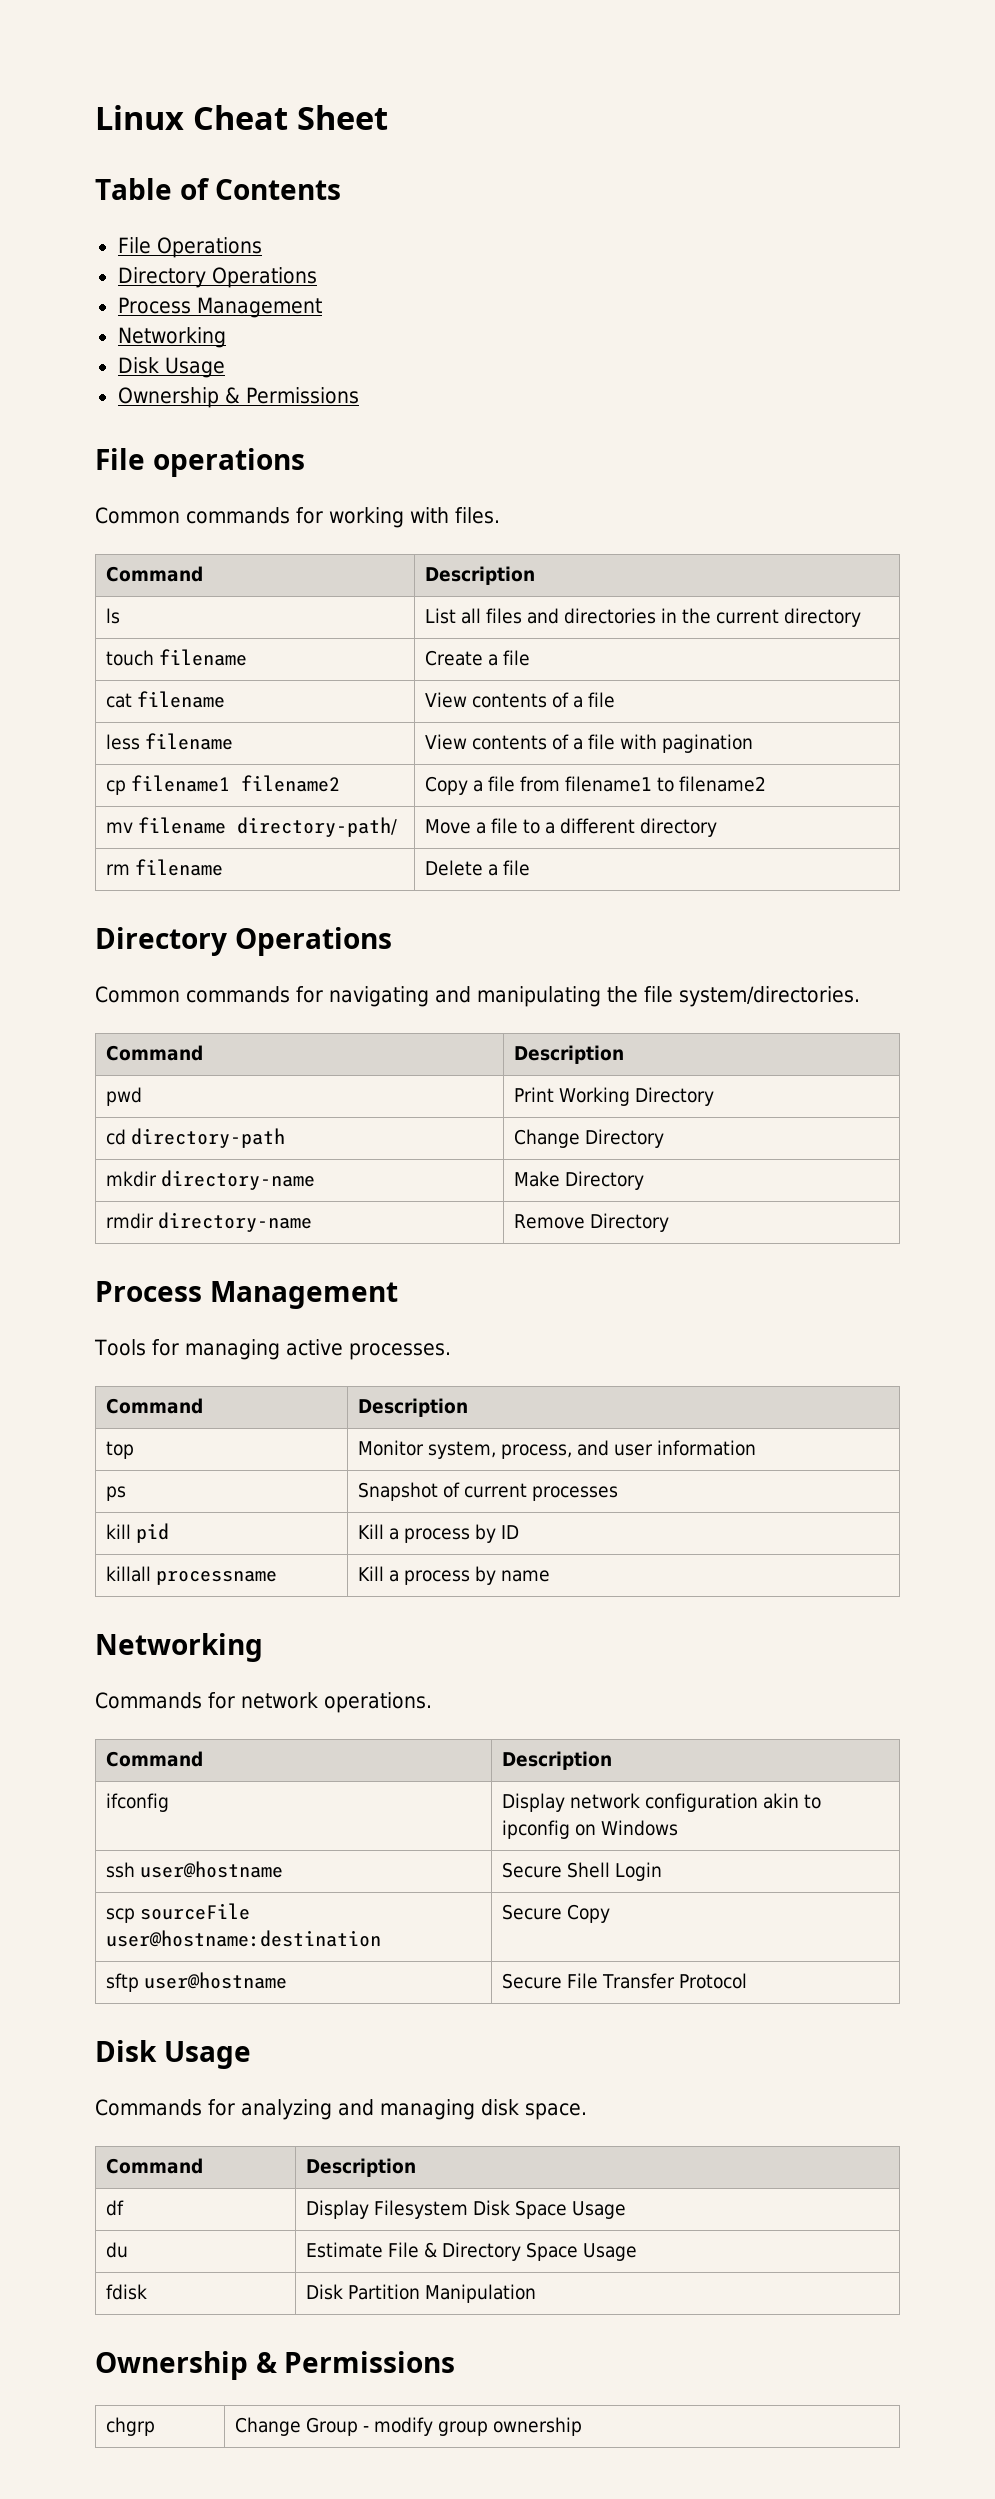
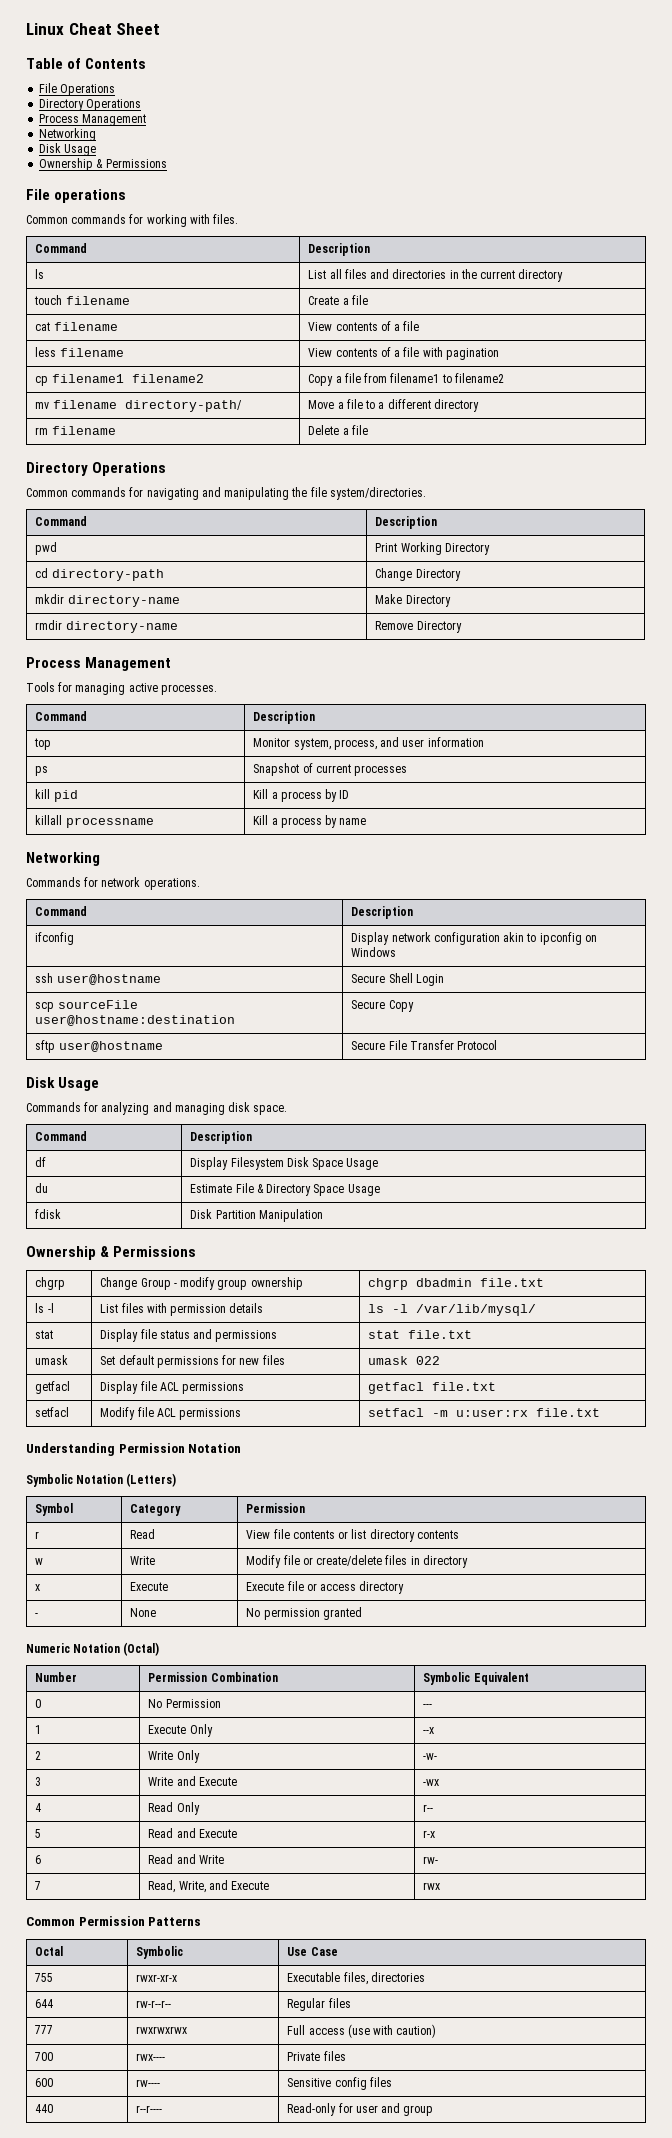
(583, 2426) none -> [368,1278,545,1290] [35,1303,54,1313] [100,1303,264,1316] [368,1304,537,1316] [35,1330,54,1339] [100,1329,278,1342] [368,1330,473,1339] [35,1355,69,1365] [100,1355,285,1368] [368,1356,441,1365] [35,1381,71,1394] [100,1381,245,1394] [368,1382,497,1394] [35,1407,70,1417] [100,1407,242,1420] [368,1408,601,1417] [26,1443,242,1456] [26,1473,177,1487] [35,1503,74,1516] [130,1504,182,1516] [246,1503,306,1513] [35,1531,40,1539] [130,1529,156,1539] [246,1529,459,1542] [35,1558,44,1565] [130,1556,156,1565] [246,1555,468,1568] [35,1584,41,1591] [130,1582,169,1591] [246,1581,405,1594] [35,1613,39,1617] [130,1608,157,1617] [246,1607,362,1620] [26,1642,160,1656] [35,1672,78,1682] [148,1672,278,1682] [423,1672,529,1685] [35,1699,42,1708] [148,1699,221,1708] [423,1704,433,1708] [35,1725,42,1734] [148,1724,213,1737] [423,1727,435,1734] [35,1751,42,1760] [148,1750,200,1763] [423,1753,438,1760] [35,1777,42,1786] [148,1776,237,1786] [423,1779,440,1786] [35,1803,42,1812] [148,1802,200,1815] [423,1804,434,1812] [35,1829,42,1838] [148,1828,237,1838] [423,1830,436,1838] [35,1855,42,1864] [148,1854,224,1864] [423,1856,439,1864] [35,1881,42,1890] [148,1880,270,1893] [423,1882,441,1890] [26,1916,202,1926] [35,1946,64,1956] [136,1946,184,1959] [287,1947,338,1956] [35,1973,54,1982] [136,1974,178,1982] [287,1972,425,1985] [35,1999,54,2008] [136,2000,172,2008] [287,1998,351,2011] [35,2025,54,2034] [136,2026,188,2034] [287,2024,437,2038] [35,2052,54,2061] [136,2053,166,2061] [287,2051,346,2061] [35,2078,54,2087] [136,2079,161,2087] [287,2077,392,2090] [35,2104,54,2113] [136,2105,163,2113] [287,2103,434,2116] | chgrp dbadmin file.txt // ls -l | List files with permission details | ls -l /var/lib/mysql/ // stat | Display file status and permissions | stat file.txt // umask | Set default permissions for new files | umask 022 // getfacl | Display file ACL permissions | getfacl file.txt // setfacl | Modify file ACL permissions | setfacl -m u:user:rx file.txt // Understanding Permission Notation // Symbolic Notation (Letters) // Symbol | Category | Permission // r | Read | View file contents or list directory contents // w | Write | Modify file or create/delete files in directory // x | Execute | Execute file or access directory // - | None | No permission granted // Numeric Notation (Octal) // Number | Permission Combination | Symbolic Equivalent // 0 | No Permission | --- // 1 | Execute Only | --x // 2 | Write Only | -w- // 3 | Write and Execute | -wx // 4 | Read Only | r-- // 5 | Read and Execute | r-x // 6 | Read and Write | rw- // 7 | Read, Write, and Execute | rwx // Common Permission Patterns // Octal | Symbolic | Use Case // 755 | rwxr-xr-x | Executable files, directories // 644 | rw-r--r-- | Regular files // 777 | rwxrwxrwx | Full access (use with caution) // 700 | rwx---- | Private files // 600 | rw---- | Sensitive config files // 440 | r--r---- | Read-only for user and group

